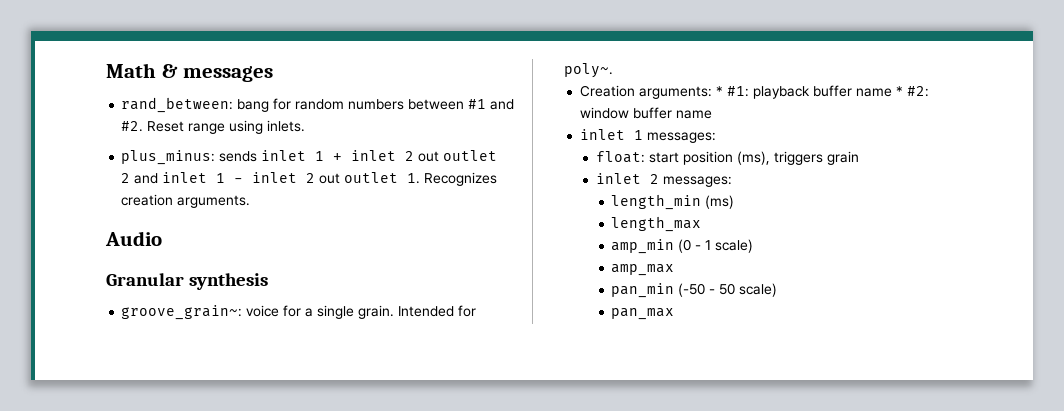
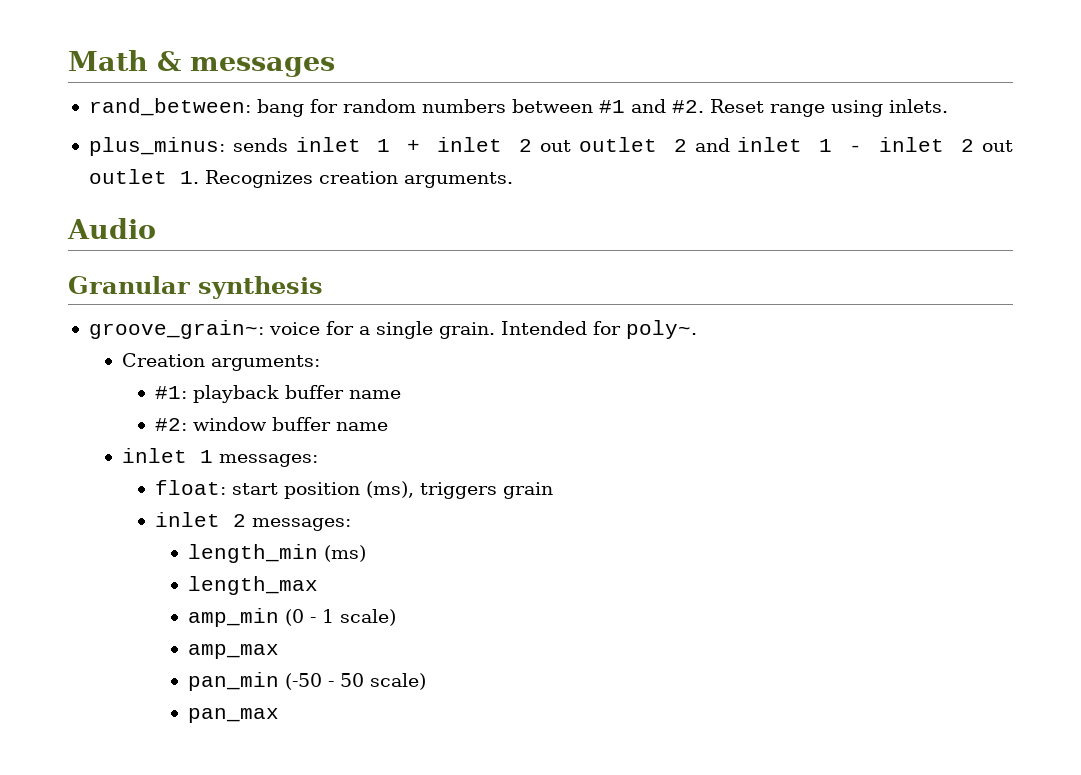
[716,86,724,96] * -> (320, 363) //
[896,86,904,96] * -> (402, 394) //

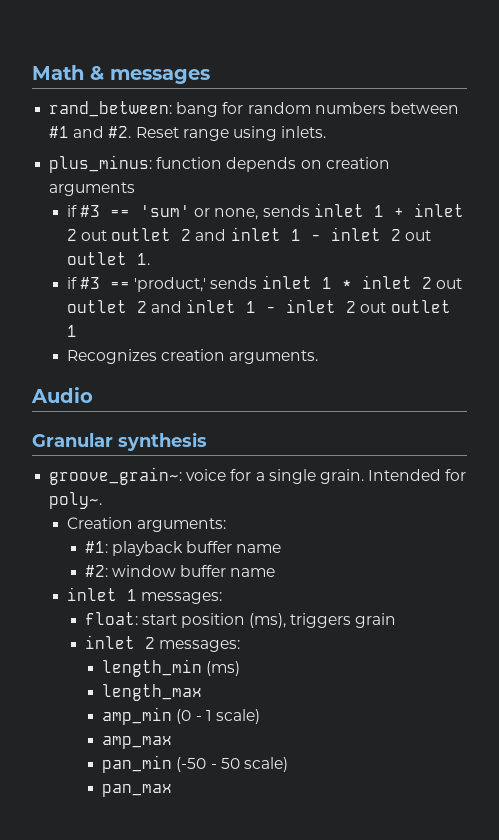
(225, 146) none -> [156,157,390,172] [49,182,136,196] [66,205,259,220] function depends on creation arguments // if #3 == 'sum' or none,
(199, 177) none -> [66,275,462,292] [66,299,451,313] [66,325,77,337] // if #3 == 'product,' sends inlet 1 * inlet 2 out outlet 2 and inlet 1 - inlet 2 out outlet 1 //

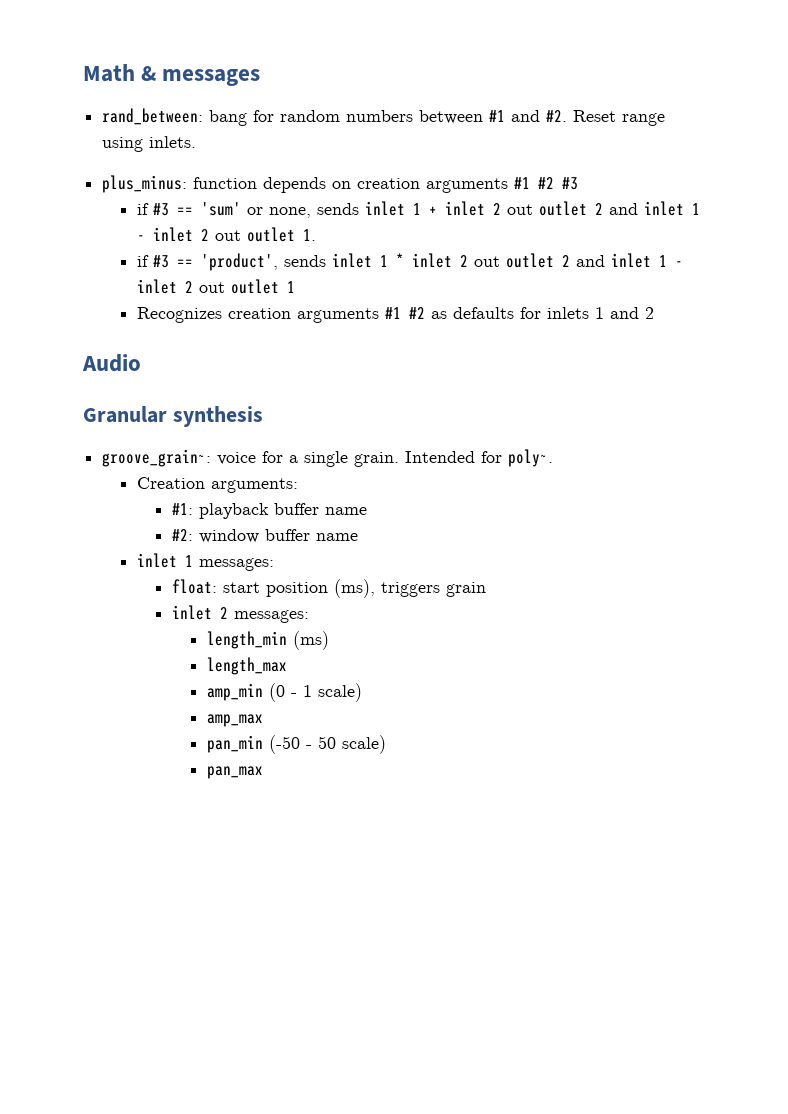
(136, 189) none -> [514,177,579,190] #1 #2 #3
[134,277,207,292] 'product,' -> [201,253,279,271] 'product',
[229,350,319,364] arguments. -> [297,307,655,323] arguments #1 #2 as defaults for inlets 1 and 2

